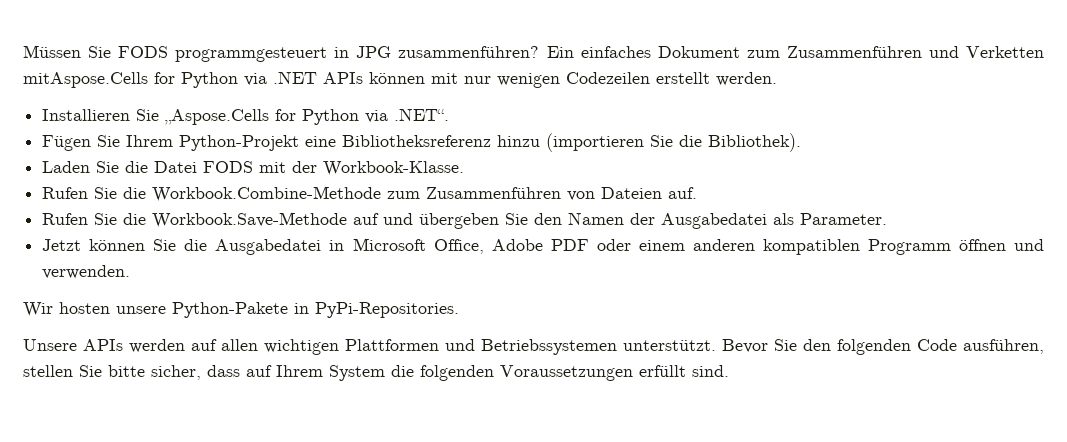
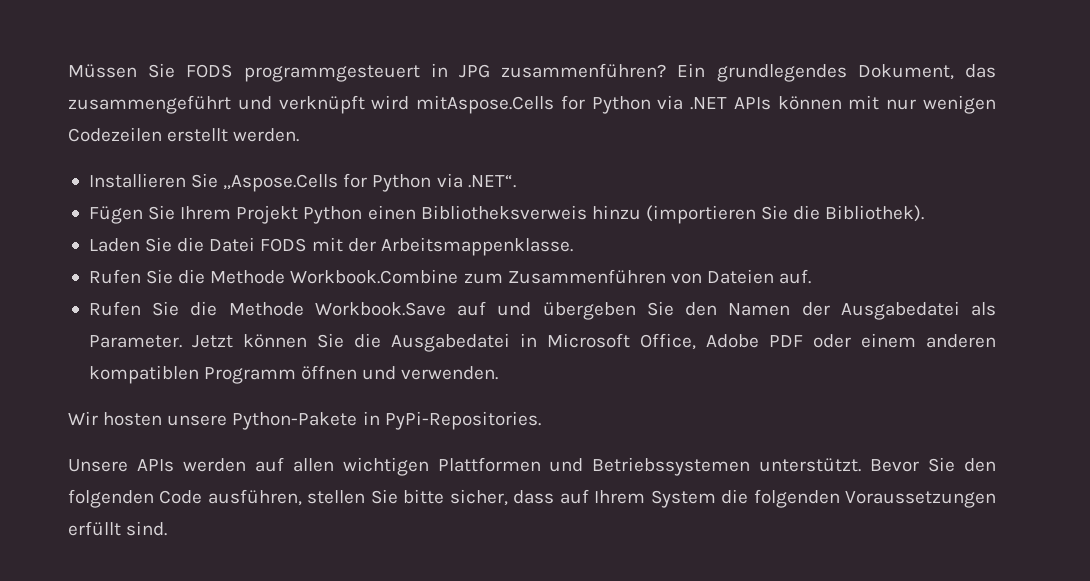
[580,46,1045,58] einfaches Dokument zum Zusammenführen und Verketten -> [716,64,997,82] [68,95,410,114] grundlegendes Dokument, das zusammengeführt und verknüpft wird
[179,135,492,151] Python-Projekt eine Bibliotheksreferenz -> [236,205,587,224] Projekt Python einen Bibliotheksverweis
[323,161,465,176] [42,186,382,202] Workbook-Klasse. // Rufen Sie die Workbook.Combine-Methode -> [380,237,573,256] [88,269,459,284] Arbeitsmappenklasse. // Rufen Sie die Methode Workbook.Combine
[152,212,348,228] Workbook.Save-Methode -> [228,302,446,316] Methode Workbook.Save
(888, 219) // -> (182, 341) none

